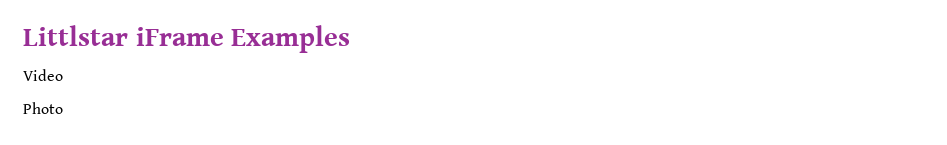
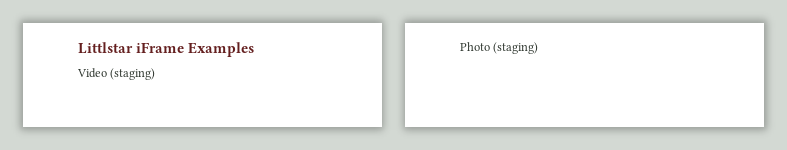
(63, 75) none -> [110,68,156,80] (staging)
(63, 108) none -> [493,42,539,54] (staging)

